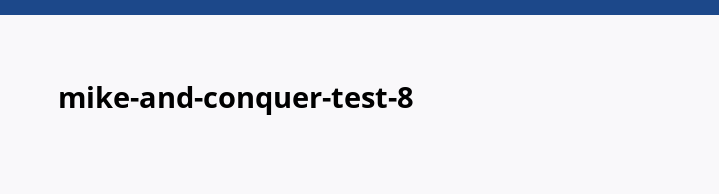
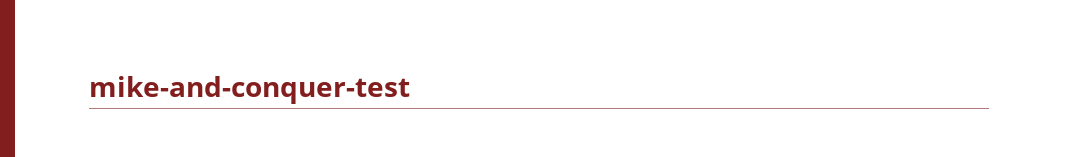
[58,86,414,115] mike-and-conquer-test-8 -> [89,76,410,104] mike-and-conquer-test

